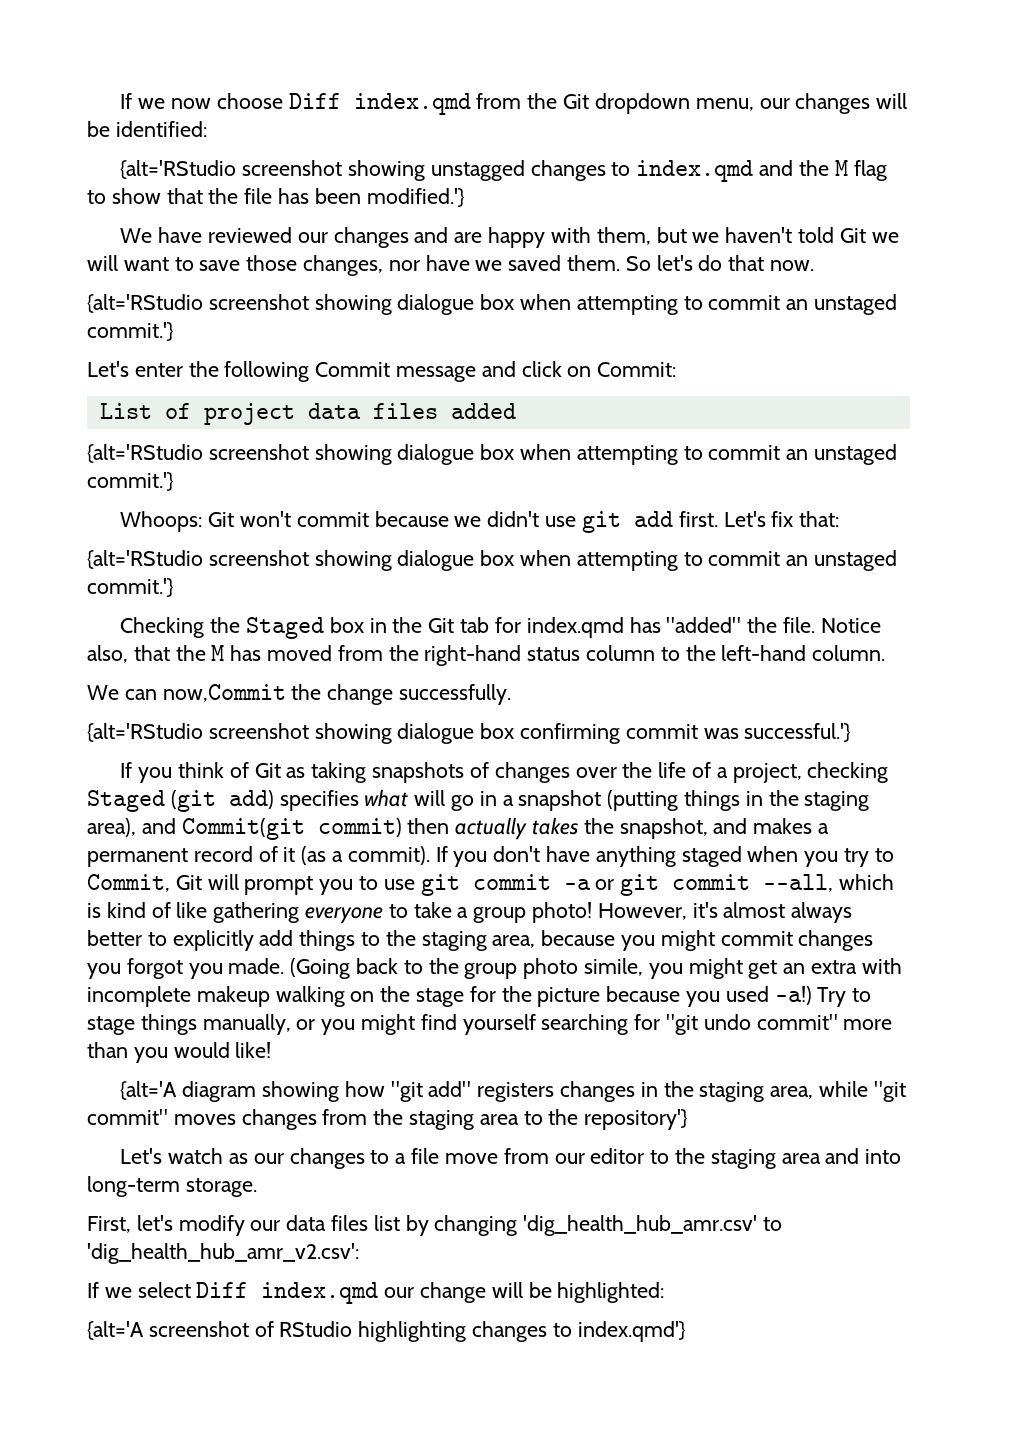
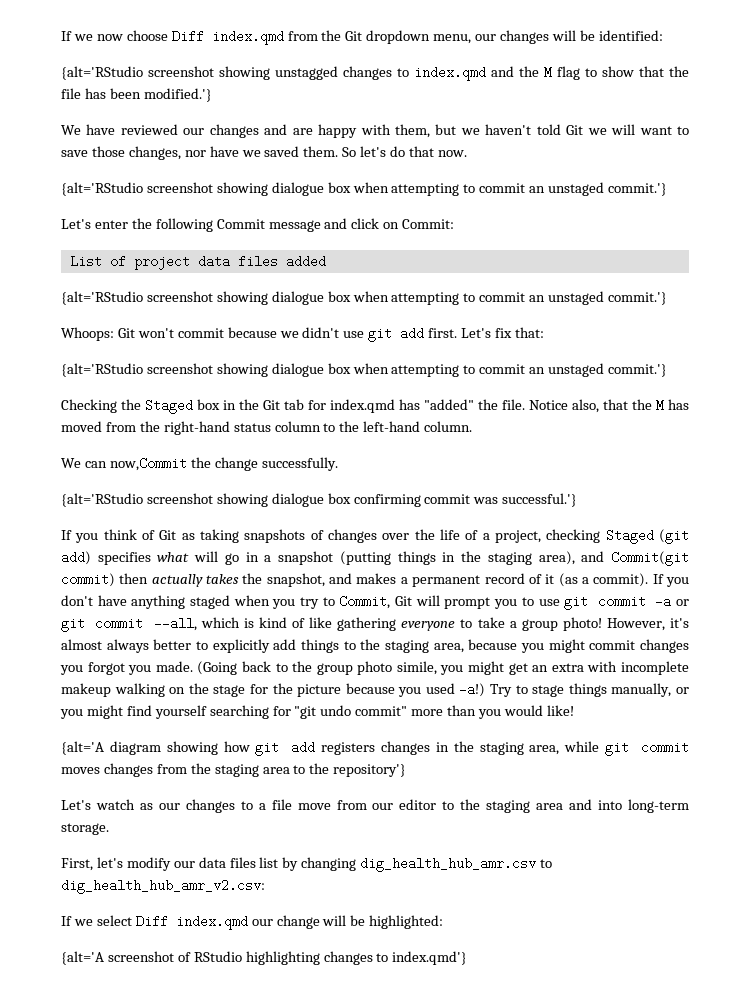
[390,1081,472,1102] "git add" -> [255,741,316,756] git add
[873,1081,906,1102] [87,1109,168,1125] "git commit" -> [605,741,689,756] git commit
[523,1215,783,1236] [87,1243,359,1264] 'dig_health_hub_amr.csv' to 'dig_health_hub_amr_v2.csv': -> [360,857,553,872] [61,879,265,894] dig_health_hub_amr.csv to dig_health_hub_amr_v2.csv:

